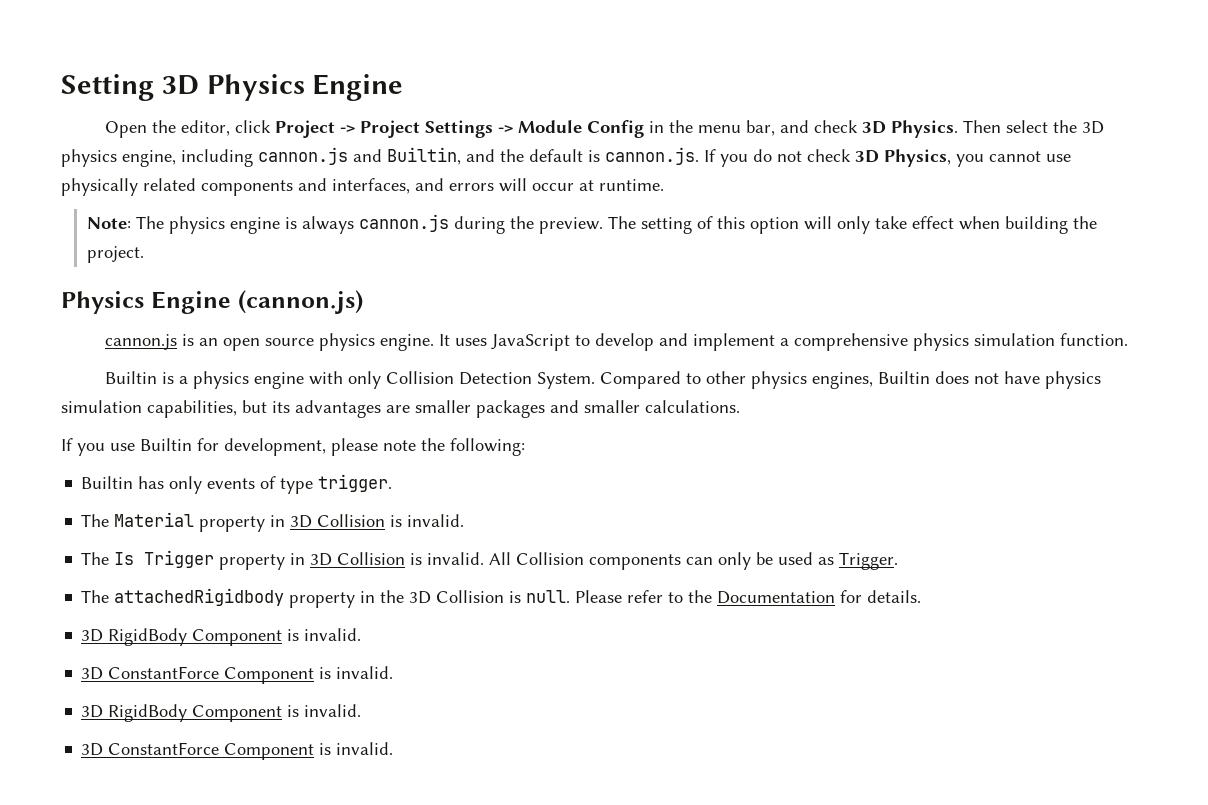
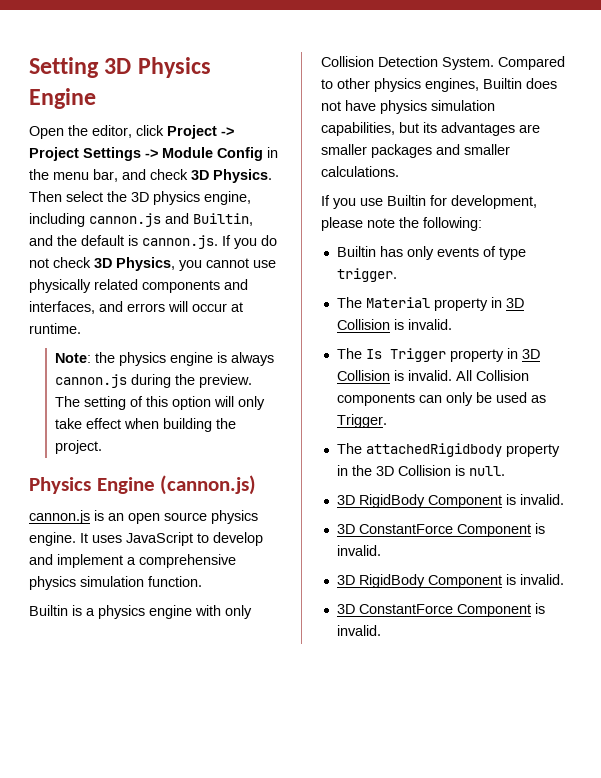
[136,216,165,229] The -> [95,352,116,363] the
[575,590,922,604] Please refer to the Documentation for details. -> (505, 471) none

